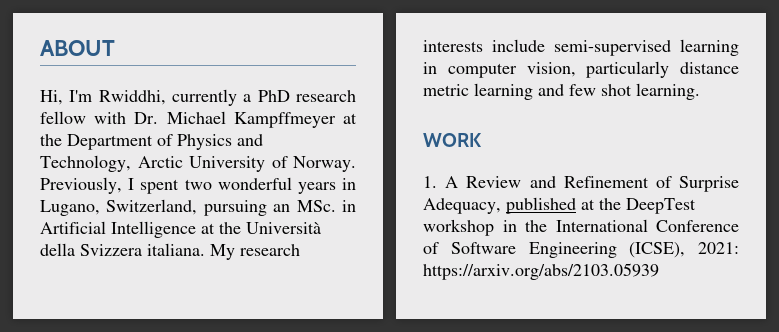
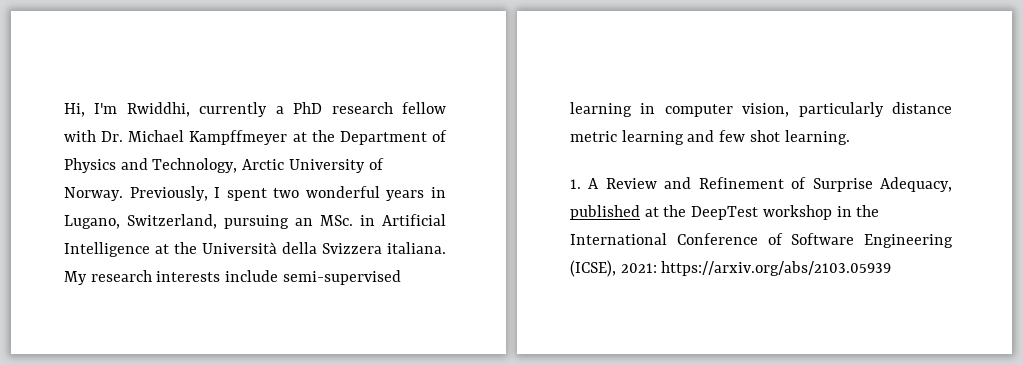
[40,40,115,56] ABOUT // -> (64, 110) none
[423,133,482,147] // WORK -> (850, 137) none

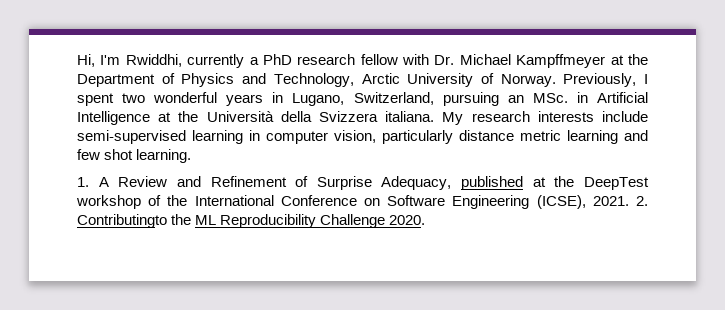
[836,206,852,217] in -> [148,195,162,206] of
[767,233,783,245] of -> [364,198,380,206] on
[620,261,892,276] 2021: https://arxiv.org/abs/2103.05939 -> [592,196,648,206] [77,214,426,228] 2021. 2. Contributingto the ML Reproducibility Challenge 2020.

